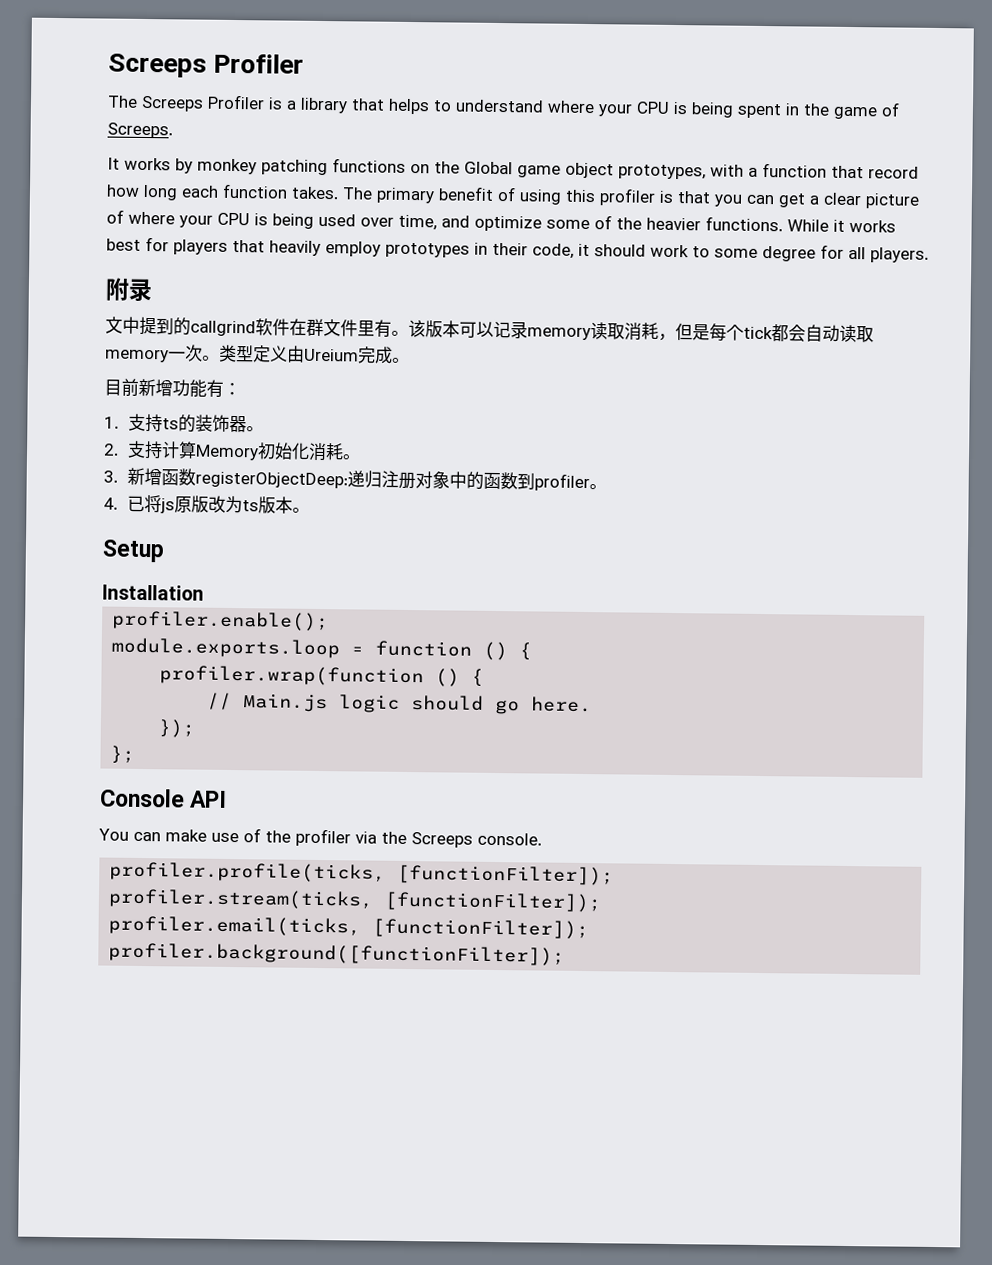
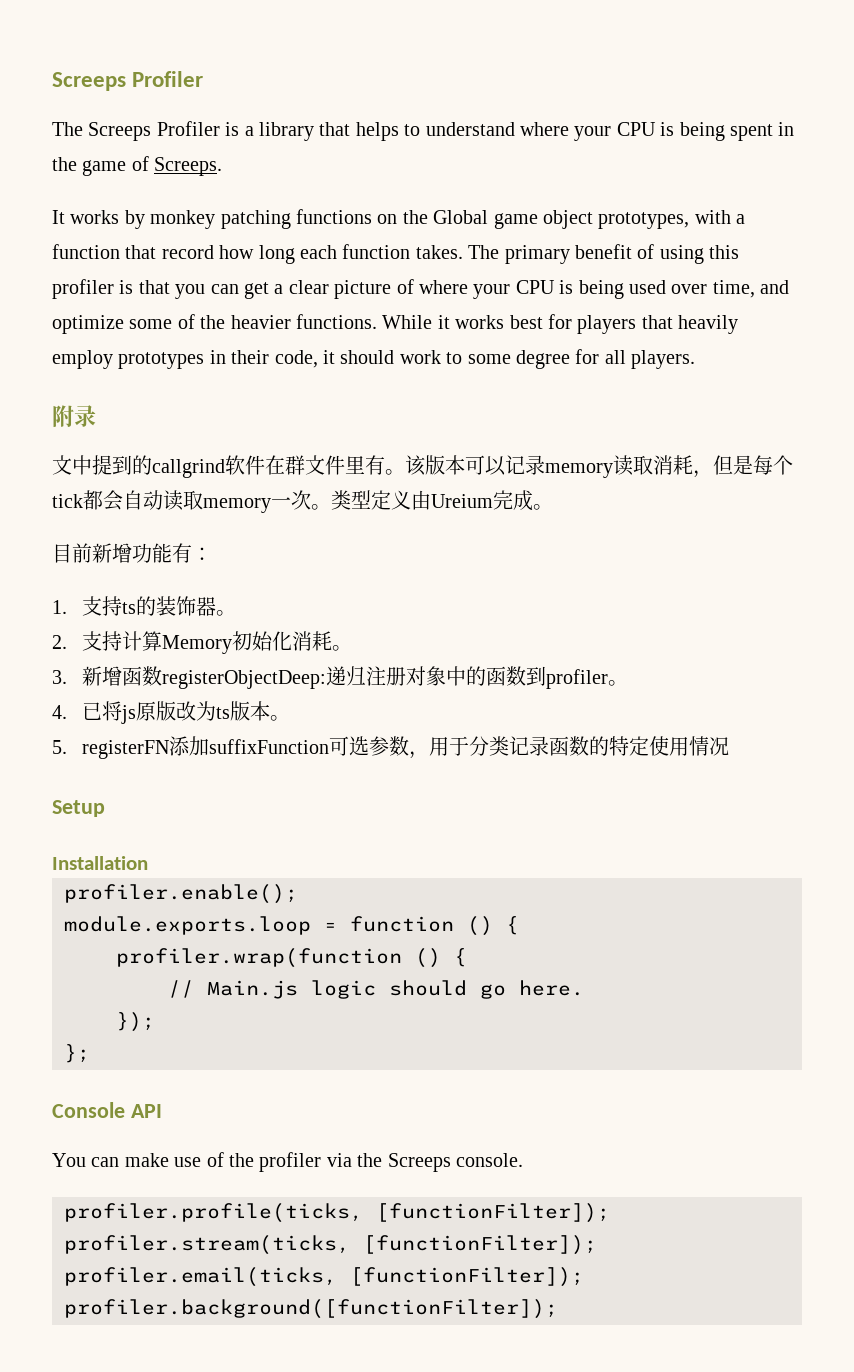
(311, 510) none -> [52,736,730,759] // 5. registerFN添加suffixFunction可选参数，用于分类记录函数的特定使用情况

